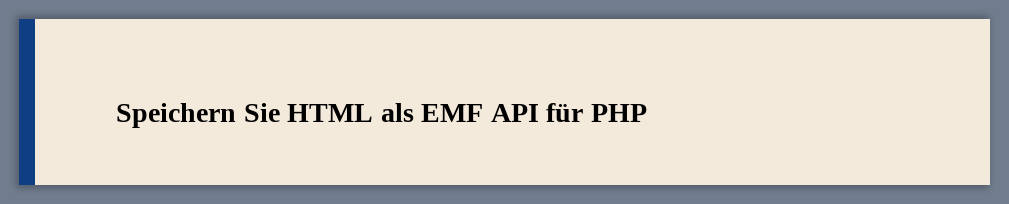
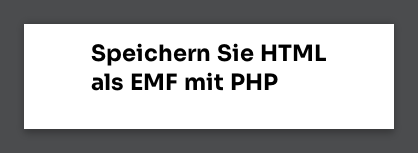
[490,103,584,122] API für -> [184,72,225,91] mit

